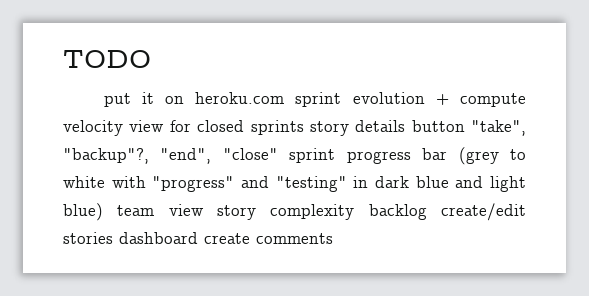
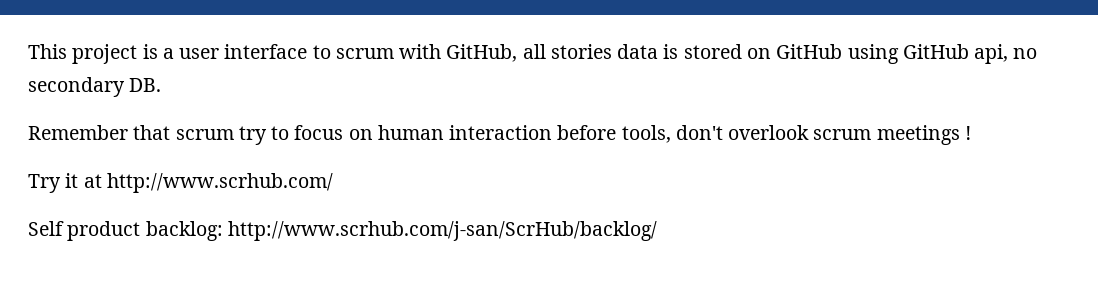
[63,50,151,68] [103,92,526,107] [63,120,526,136] [63,147,526,165] [63,176,526,192] [63,203,526,221] [63,232,333,244] TODO // put it on heroku.com sprint evolution + compute velocity view for closed sprints story details button "take", "backup"?, "end", "close" sprint progress bar (grey to white with "progress" and "testing" in dark blue and light blue) team view story complexity backlog create/edit stories dashboard create comments -> [28,44,1038,64] [28,77,162,97] [28,125,971,145] [28,173,333,193] [28,221,657,241] This project is a user interface to scrum with GitHub, all stories data is stored on GitHub using GitHub api, no secondary DB. // Remember that scrum try to focus on human interaction before tools, don't overlook scrum meetings ! // Try it at http://www.scrhub.com/ // Self product backlog: http://www.scrhub.com/j-san/ScrHub/backlog/

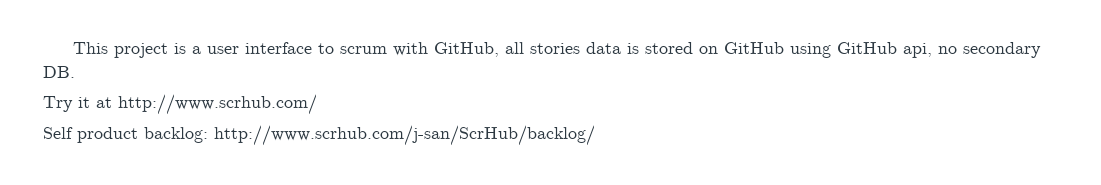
[28,125,971,145] // Remember that scrum try to focus on human interaction before tools, don't overlook scrum meetings ! -> (75, 72) none

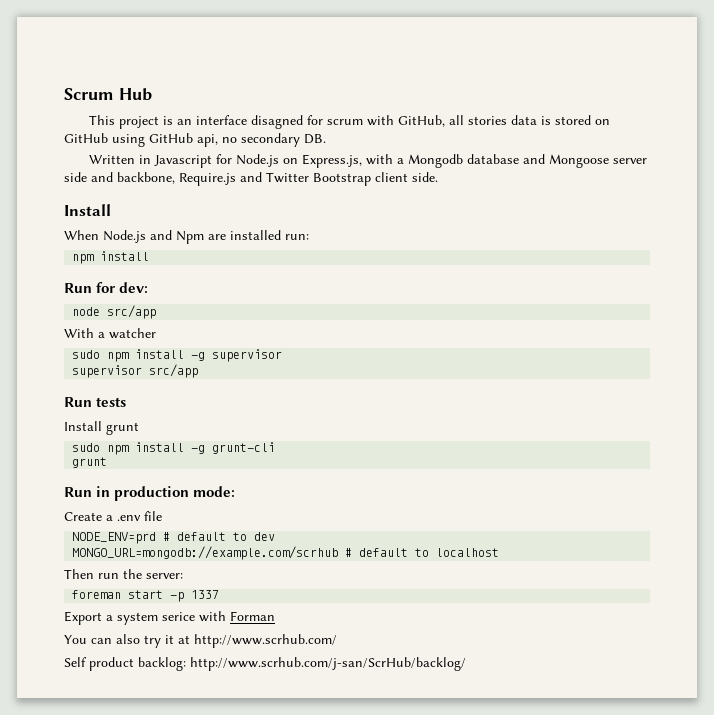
(73, 48) none -> [64,88,152,101] Scrum Hub //
[192,42,335,54] a user interface to -> [177,115,324,129] an interface disagned for
[43,96,73,112] Try -> [89,154,648,168] [64,172,438,186] [64,204,111,216] [64,230,309,244] [72,251,150,264] [64,282,149,293] [72,305,157,319] [64,328,156,339] [72,349,283,362] [72,364,199,378] [64,397,127,407] [64,421,139,435] [72,442,276,455] [72,457,108,468] [64,486,236,501] [64,511,162,521] [72,532,276,544] [72,546,500,560] [64,569,183,579] [72,590,220,602] [64,611,275,625] [64,634,161,648] Written in Javascript for Node.js on Express.js, with a Mongodb database and Mongoose server side and backbone, Require.js and Twitter Bootstrap client side. // Install // When Node.js and Npm are installed run: // npm install // Run for dev: // node src/app // With a watcher // sudo npm install -g supervisor // supervisor src/app // Run tests // Install grunt // sudo npm install -g grunt-cli // grunt // Run in production mode: // Create a .env file // NODE_ENV=prd # default to dev // MONGO_URL=mongodb://example.com/scrhub # default to localhost // Then run the server: // foreman start -p 1337 // Export a system serice with Forman // You can also try

